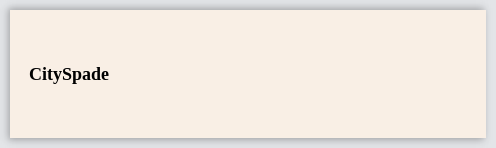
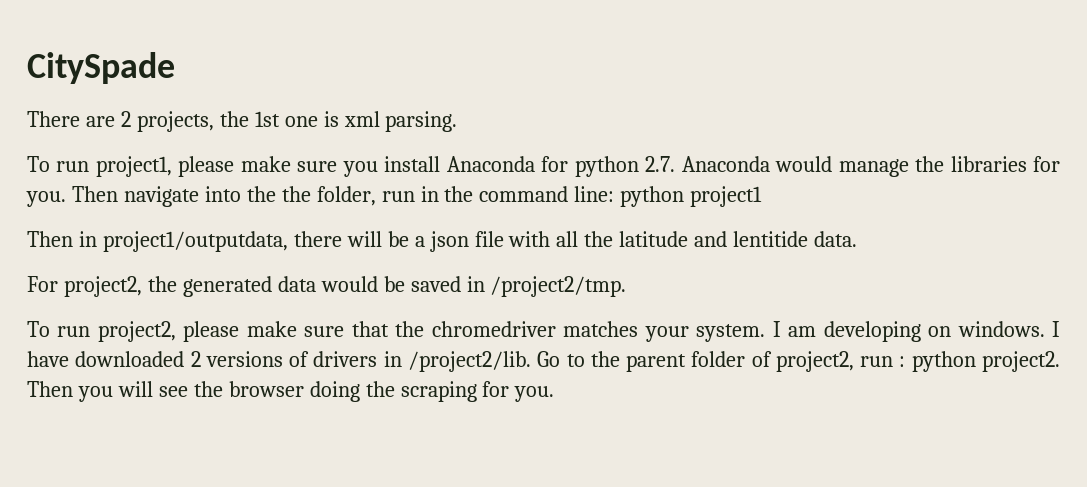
(109, 75) none -> [27,111,458,132] [27,156,1061,177] [26,186,763,207] [27,231,858,252] [27,276,627,297] [27,321,1061,342] [27,351,1061,372] [27,381,555,402] // There are 2 projects, the 1st one is xml parsing. // To run project1, please make sure you install Anaconda for python 2.7. Anaconda would manage the libraries for you. Then navigate into the the folder, run in the command line: python project1 // Then in project1/outputdata, there will be a json file with all the latitude and lentitide data. // For project2, the generated data would be saved in /project2/tmp. // To run project2, please make sure that the chromedriver matches your system. I am developing on windows. I have downloaded 2 versions of drivers in /project2/lib. Go to the parent folder of project2, run : python project2. Then you will see the browser doing the scraping for you.

